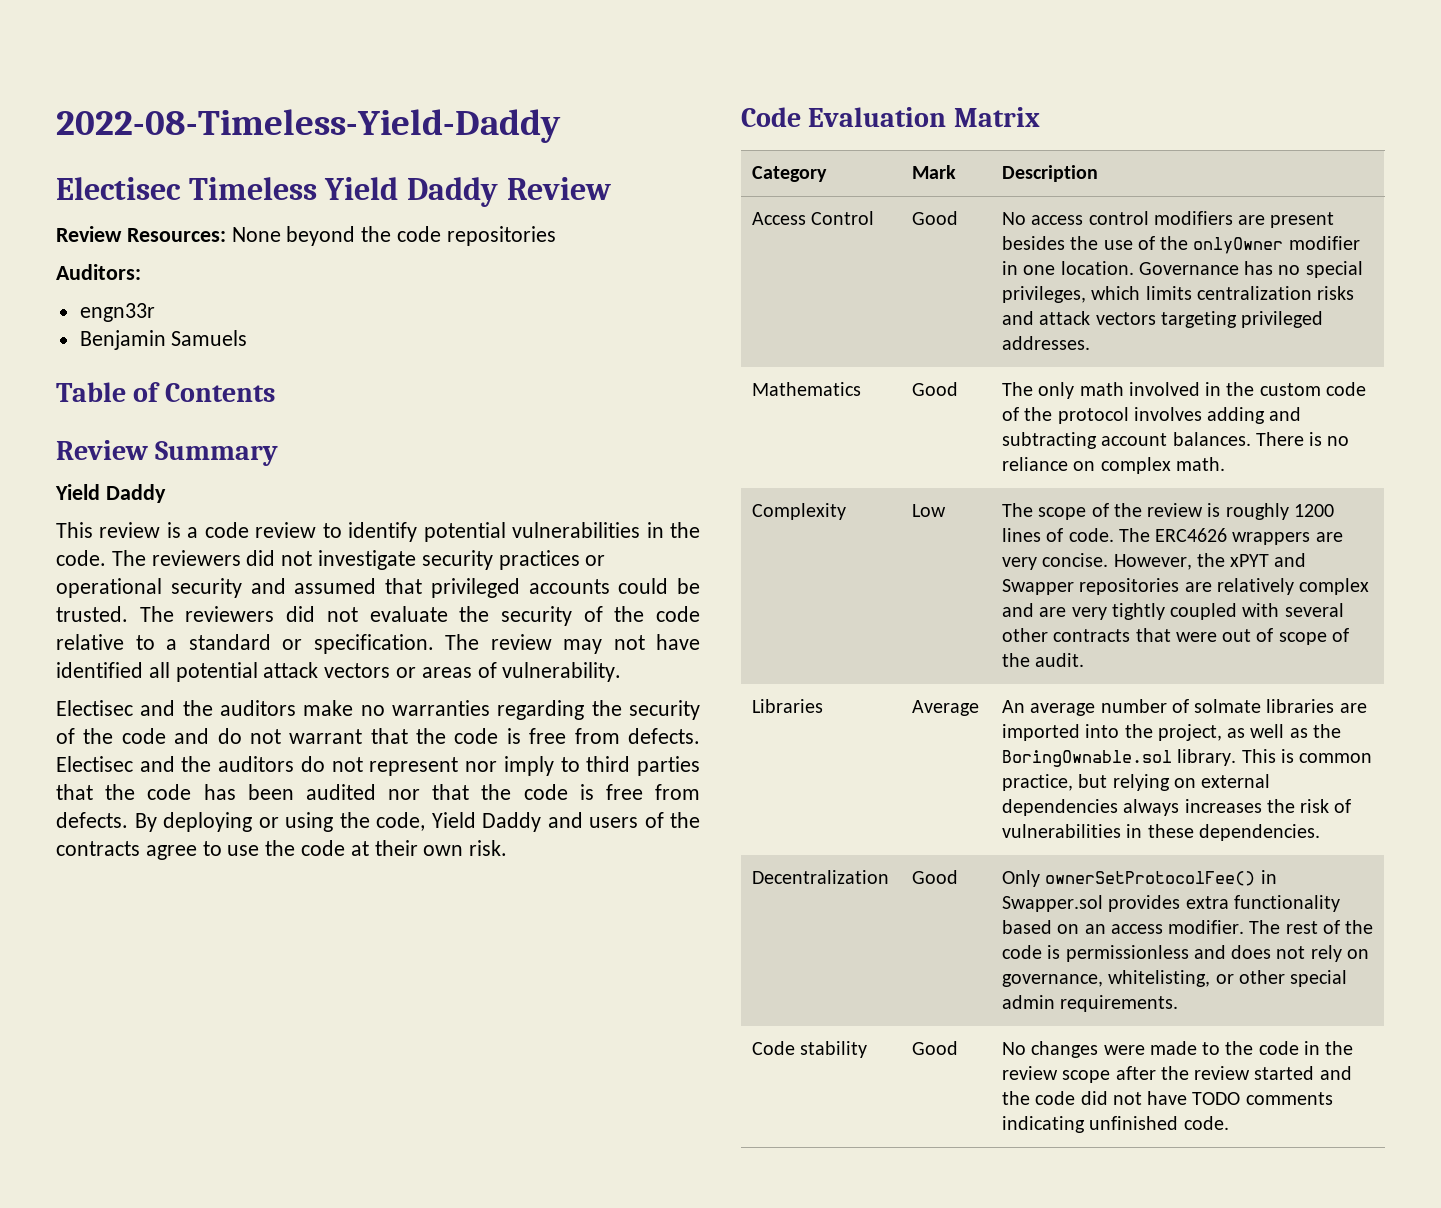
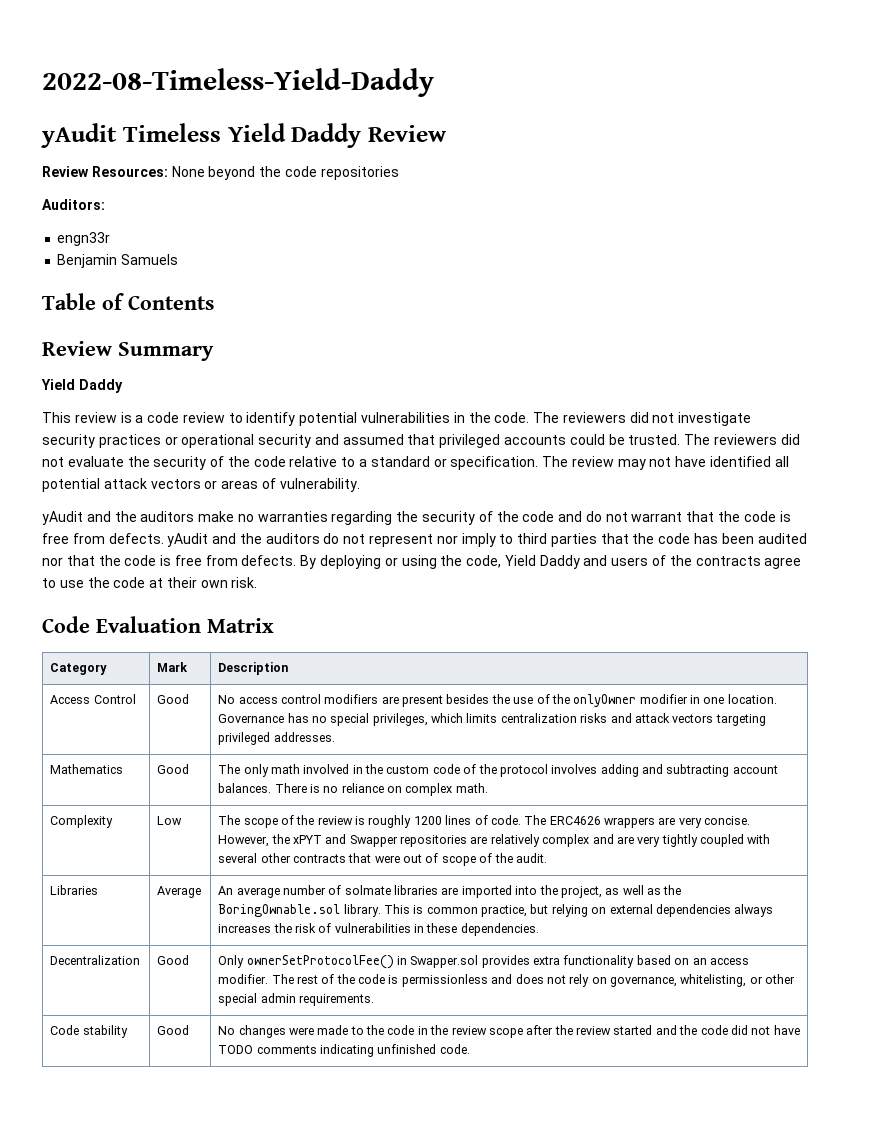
[56,177,181,200] Electisec -> [41,123,117,148] yAudit
[56,700,133,716] Electisec -> [42,511,83,525] yAudit
[56,756,133,772] Electisec -> [167,533,209,547] yAudit

